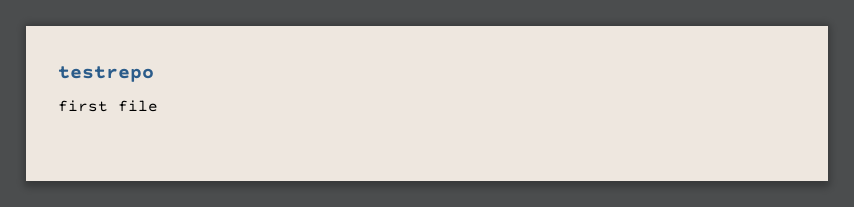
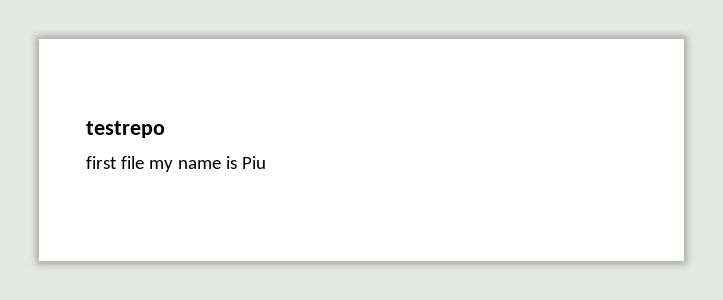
(158, 106) none -> [148,156,266,172] my name is Piu

